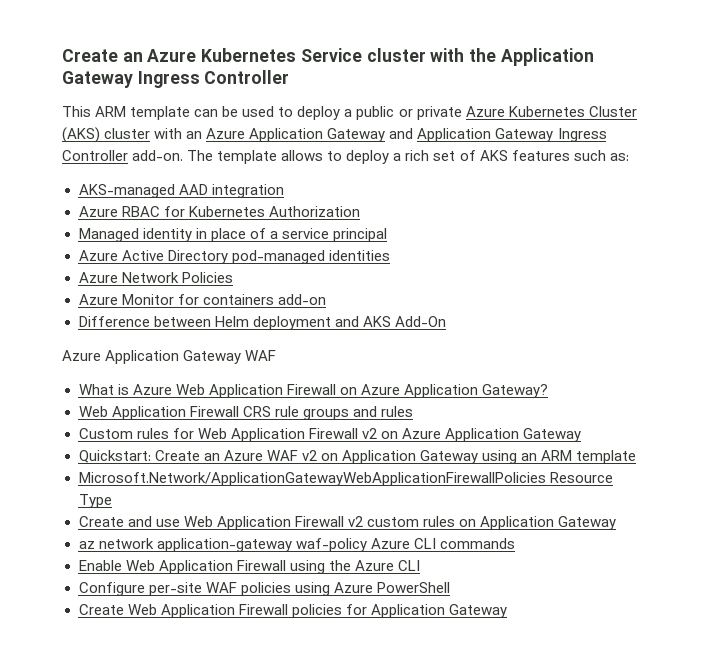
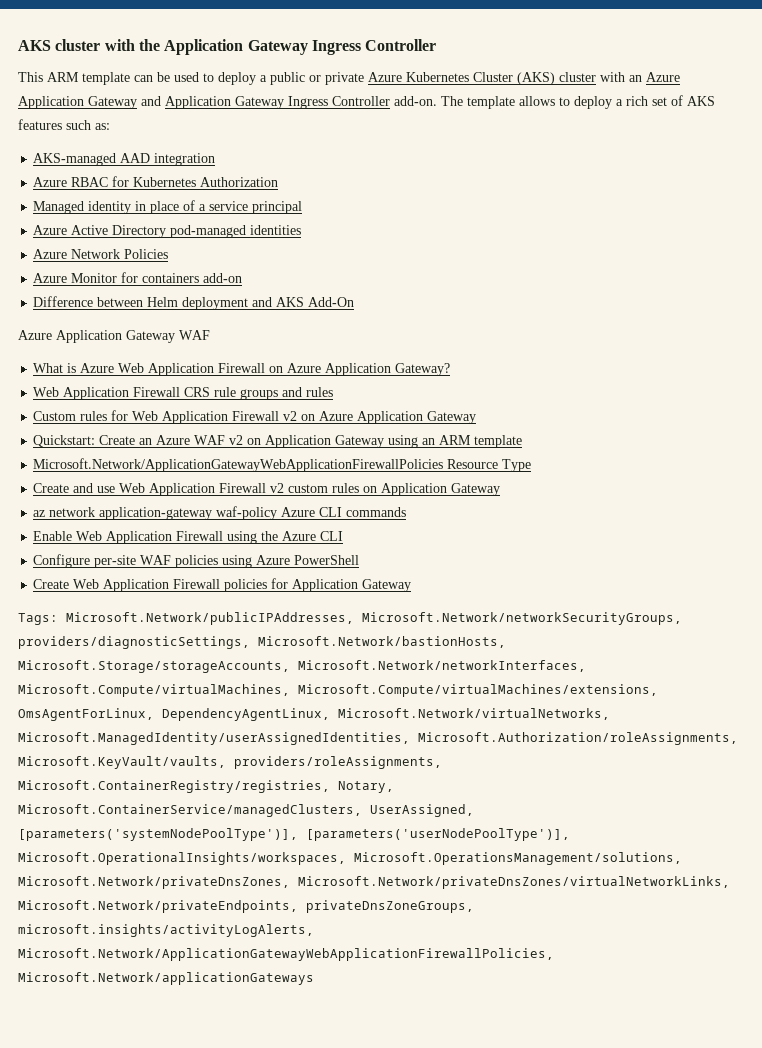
[62,48,362,62] Create an Azure Kubernetes Service -> [18,40,51,51] AKS
(507, 611) none -> [18,612,682,625] [18,636,506,649] [18,660,586,673] [18,684,658,697] [18,708,610,721] [18,732,738,745] [18,756,442,769] [18,780,394,793] [18,804,474,817] [18,828,570,841] [18,852,682,865] [18,876,730,889] [18,900,474,913] [18,924,314,937] [18,948,554,961] [18,972,314,985] // Tags: Microsoft.Network/publicIPAddresses, Microsoft.Network/networkSecurityGroups, providers/diagnosticSettings, Microsoft.Network/bastionHosts, Microsoft.Storage/storageAccounts, Microsoft.Network/networkInterfaces, Microsoft.Compute/virtualMachines, Microsoft.Compute/virtualMachines/extensions, OmsAgentForLinux, DependencyAgentLinux, Microsoft.Network/virtualNetworks, Microsoft.ManagedIdentity/userAssignedIdentities, Microsoft.Authorization/roleAssignments, Microsoft.KeyVault/vaults, providers/roleAssignments, Microsoft.ContainerRegistry/registries, Notary, Microsoft.ContainerService/managedClusters, UserAssigned, [parameters('systemNodePoolType')], [parameters('userNodePoolType')], Microsoft.OperationalInsights/workspaces, Microsoft.OperationsManagement/solutions, Microsoft.Network/privateDnsZones, Microsoft.Network/privateDnsZones/virtualNetworkLinks, Microsoft.Network/privateEndpoints, privateDnsZoneGroups, microsoft.insights/activityLogAlerts, Microsoft.Network/ApplicationGatewayWebApplicationFirewallPolicies, Microsoft.Network/applicationGateways

